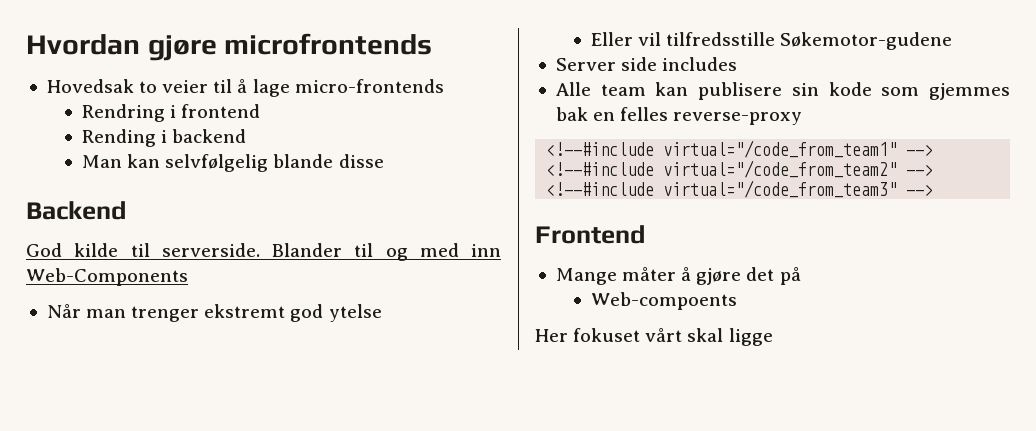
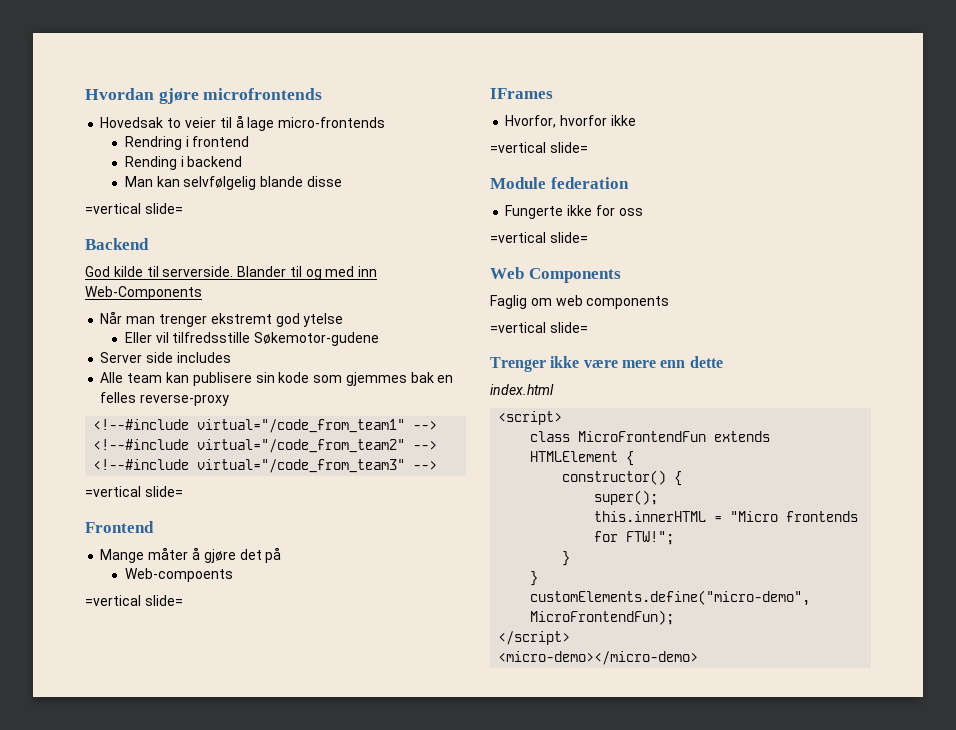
(384, 161) none -> [85,203,183,214] // =vertical slide=
(934, 190) none -> [85,486,183,497] // =vertical slide=
[535,328,773,346] Her fokuset vårt skal ligge -> [85,595,183,606] [490,88,553,99] [505,115,636,128] [490,142,588,153] [490,177,629,189] [505,205,643,219] [490,232,588,243] [490,267,621,283] [490,295,670,309] [490,322,588,333] [490,356,723,372] [490,384,554,395] [498,411,563,425] [530,431,771,442] [530,451,635,466] [562,470,683,486] [594,490,659,505] [594,511,859,522] [594,531,675,545] [562,551,571,566] [530,571,539,586] [530,590,811,606] [530,610,675,625] [498,631,571,645] [498,651,699,665] =vertical slide= // IFrames // Hvorfor, hvorfor ikke // =vertical slide= // Module federation // Fungerte ikke for oss // =vertical slide= // Web Components // Faglig om web components // =vertical slide= // Trenger ikke være mere enn dette // index.html // <script> // class MicroFrontendFun extends HTMLElement { // constructor() { // super(); // this.innerHTML = "Micro frontends for FTW!"; // } // } // customElements.define("micro-demo", MicroFrontendFun); // </script> // <micro-demo></micro-demo>

